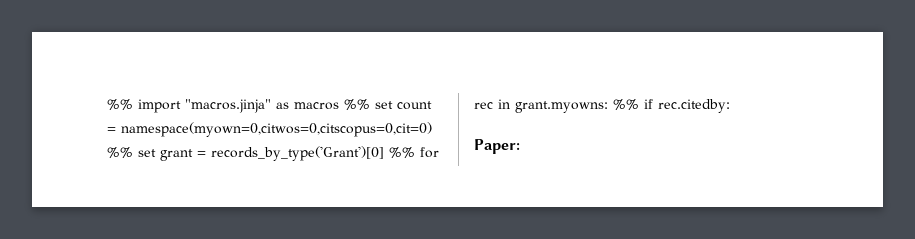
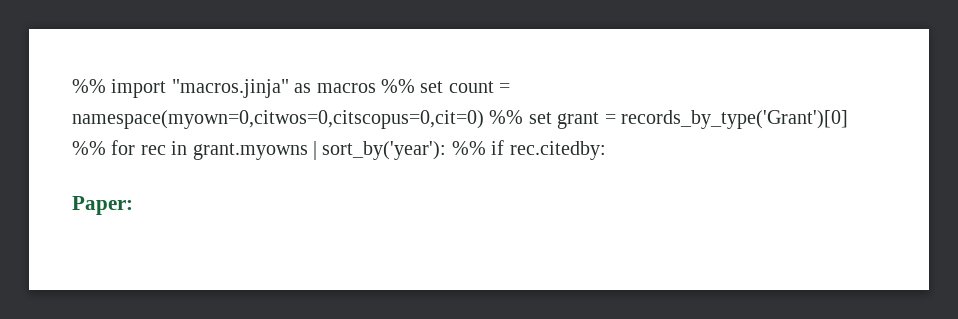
[515,101,608,113] grant.myowns: -> [192,141,447,160] grant.myowns | sort_by('year'):

